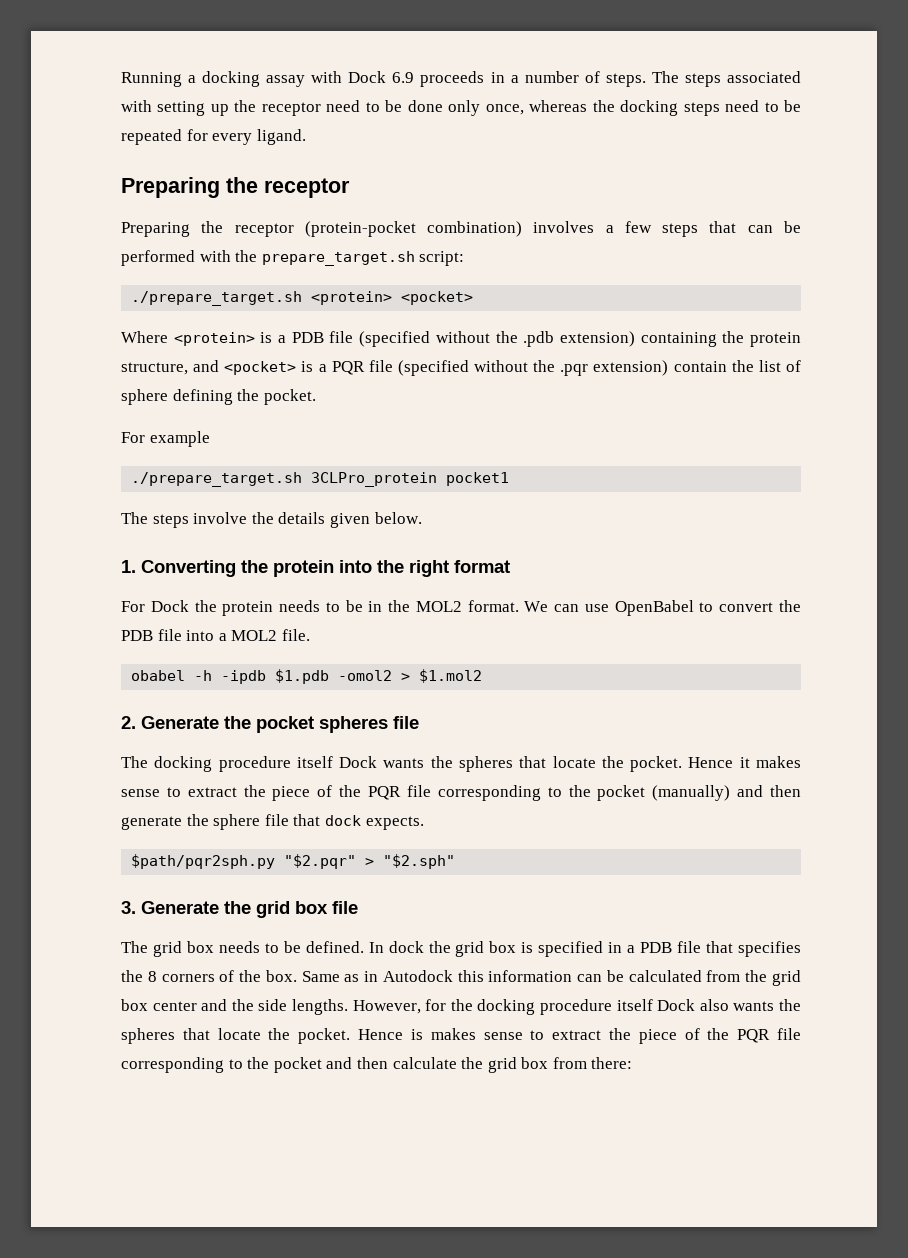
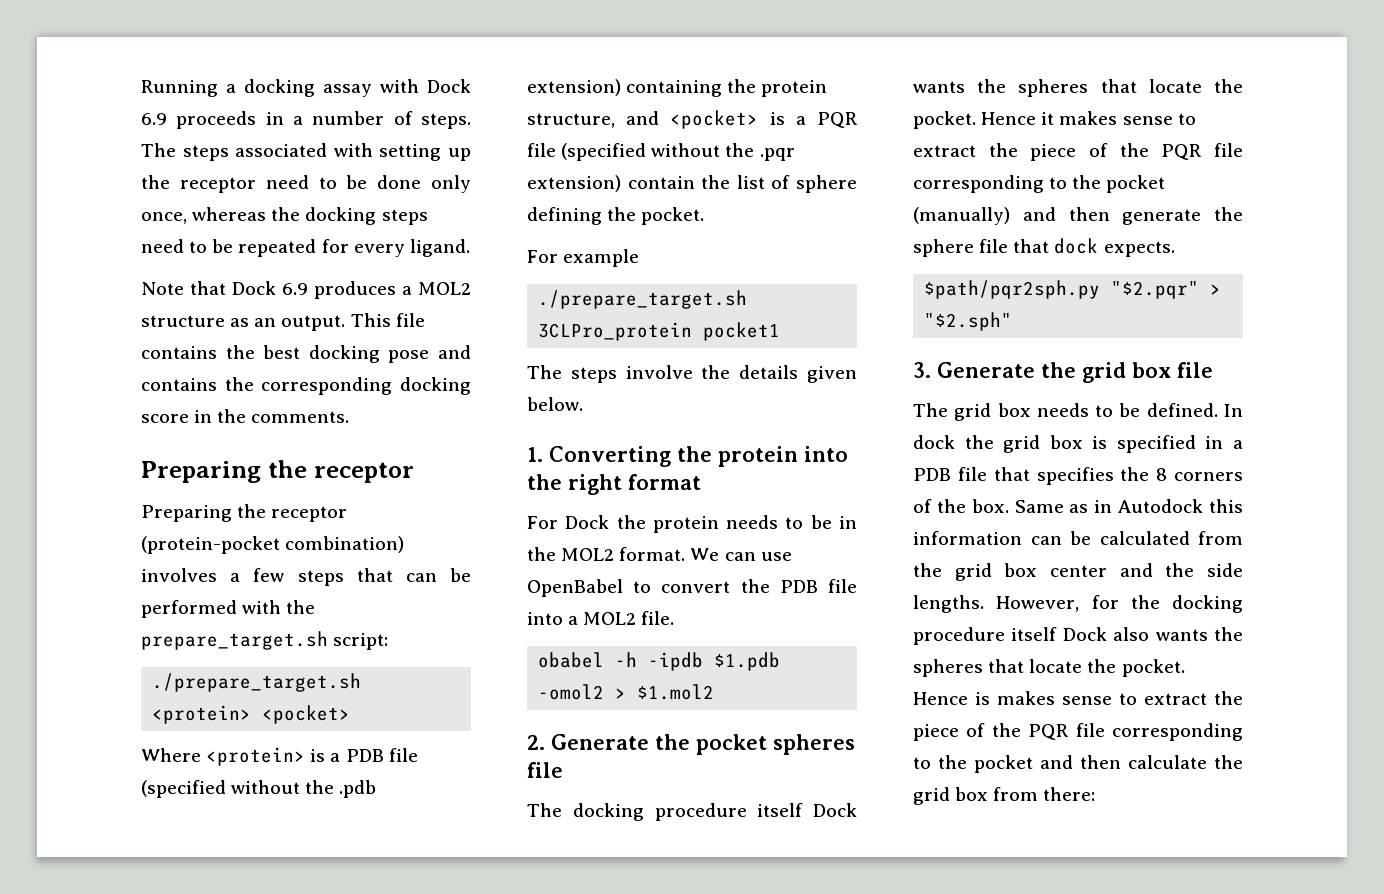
(306, 137) none -> [141,281,471,299] [141,313,425,331] [141,345,471,363] [141,377,471,395] [141,409,350,423] // Note that Dock 6.9 produces a MOL2 structure as an output. This file contains the best docking pose and contains the corresponding docking score in the comments.

